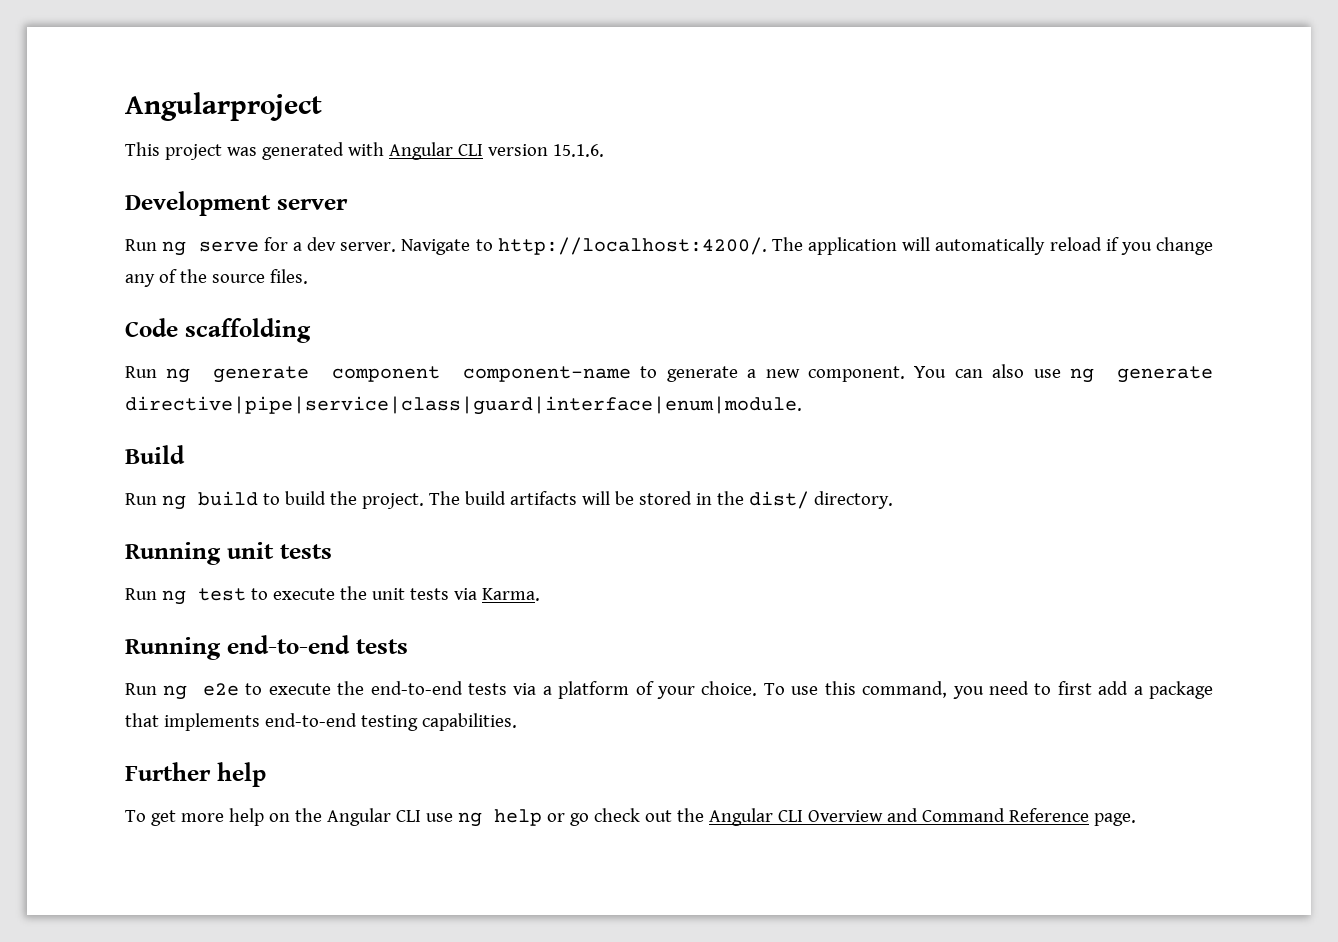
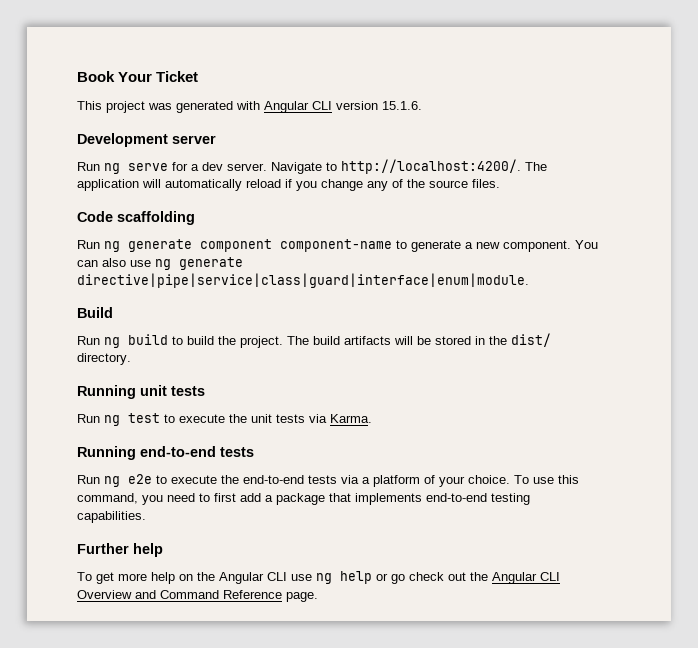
[125,92,322,121] Angularproject -> [77,71,199,82] Book Your Ticket

